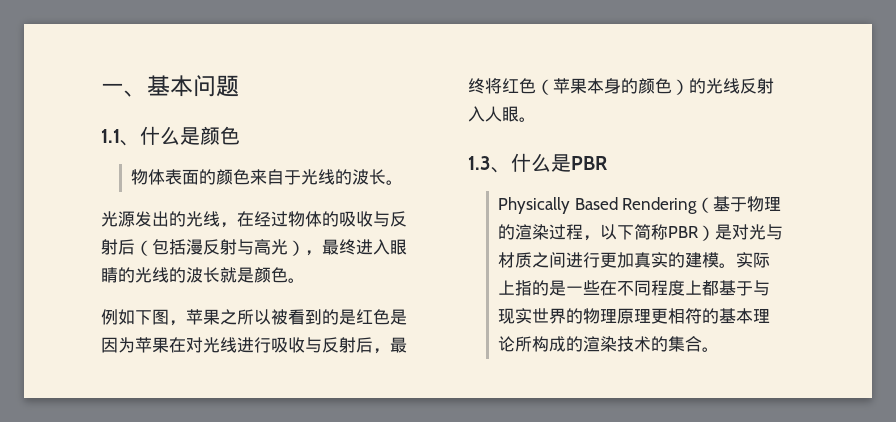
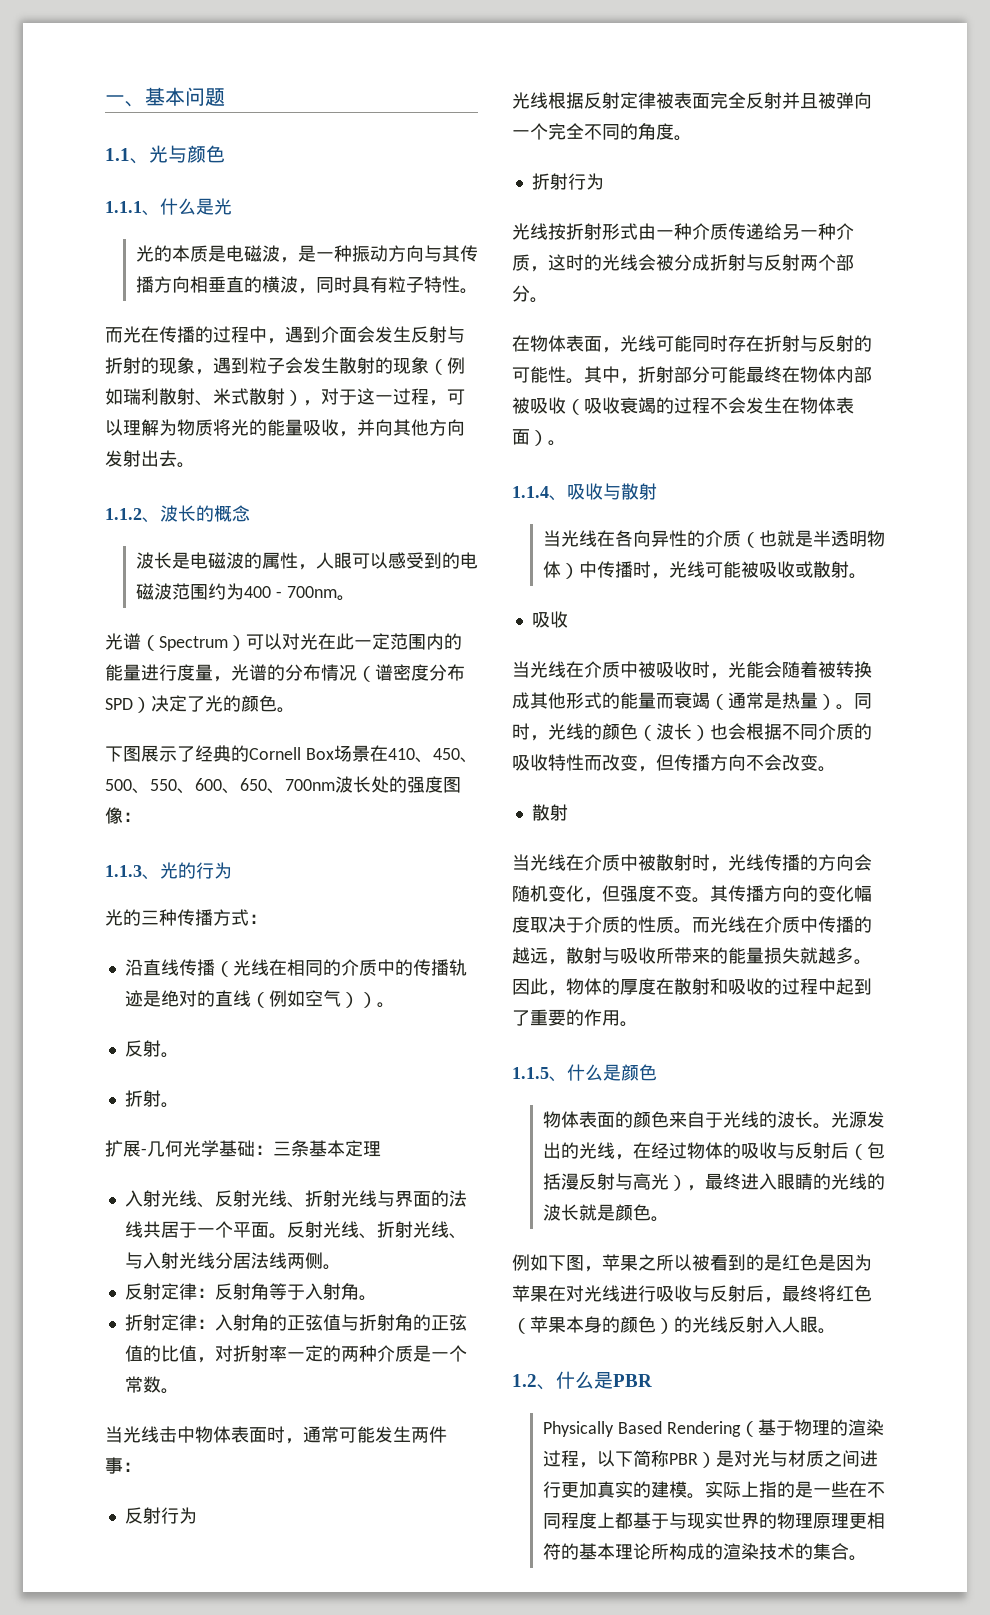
(140, 143) none -> [149,145,225,163] [105,198,232,216] [135,245,478,263] [135,276,478,294] [105,326,465,344] [105,357,465,375] [105,388,465,406] [105,419,465,437] [105,450,195,468] [105,505,250,523] [135,552,478,570] [135,583,355,601] [105,633,462,651] [105,664,465,682] [105,695,295,713] [105,745,478,763] [105,776,461,794] [105,807,141,824] [105,862,232,880] [105,909,267,926] [124,959,467,977] [124,990,395,1008] [124,1040,179,1058] [124,1090,179,1108] [105,1140,381,1157] [124,1190,467,1208] [124,1221,467,1239] [124,1252,341,1270] [124,1283,377,1301] [124,1314,467,1331] [124,1345,467,1363] [124,1376,179,1394] [105,1426,447,1444] [105,1457,141,1474] [124,1507,197,1524] [512,92,872,109] [512,123,692,141] [531,173,604,190] [512,223,854,240] [512,254,854,272] [512,285,548,303] [512,335,872,353] [512,366,872,384] [512,397,854,415] [512,429,566,446] [512,483,657,501] [542,530,885,548] [542,561,867,579] [531,611,568,628] [512,661,872,679] [512,692,872,710] [512,723,872,741] [512,754,836,772] [531,804,568,821] [512,854,872,872] [512,885,872,903] [512,916,872,934] [512,947,872,965] [512,978,872,996] [512,1009,638,1027] [512,1067,567,1082] 光与颜色 // 1.1.1、什么是光 // 光的本质是电磁波，是一种振动方向与其传播方向相垂直的横波，同时具有粒子特性。 // 而光在传播的过程中，遇到介面会发生反射与折射的现象，遇到粒子会发生散射的现象（例如瑞利散射、米式散射），对于这一过程，可以理解为物质将光的能量吸收，并向其他方向发射出去。 // 1.1.2、波长的概念 // 波长是电磁波的属性，人眼可以感受到的电磁波范围约为400 - 700nm。 // 光谱（Spectrum）可以对光在此一定范围内的能量进行度量，光谱的分布情况（谱密度分布SPD）决定了光的颜色。 // 下图展示了经典的Cornell Box场景在410、450、500、550、600、650、700nm波长处的强度图像： // 1.1.3、光的行为 // 光的三种传播方式： // 沿直线传播（光线在相同的介质中的传播轨迹是绝对的直线（例如空气））。 // 反射。 // 折射。 // 扩展-几何光学基础：三条基本定理 // 入射光线、反射光线、折射光线与界面的法线共居于一个平面。反射光线、折射光线、与入射光线分居法线两侧。 // 反射定律：反射角等于入射角。 // 折射定律：入射角的正弦值与折射角的正弦值的比值，对折射率一定的两种介质是一个常数。 // 当光线击中物体表面时，通常可能发生两件事： // 反射行为 // 光线根据反射定律被表面完全反射并且被弹向一个完全不同的角度。 // 折射行为 // 光线按折射形式由一种介质传递给另一种介质，这时的光线会被分成折射与反射两个部分。 // 在物体表面，光线可能同时存在折射与反射的可能性。其中，折射部分可能最终在物体内部被吸收（吸收衰竭的过程不会发生在物体表面）。 // 1.1.4、吸收与散射 // 当光线在各向异性的介质（也就是半透明物体）中传播时，光线可能被吸收或散射。 // 吸收 // 当光线在介质中被吸收时，光能会随着被转换成其他形式的能量而衰竭（通常是热量）。同时，光线的颜色（波长）也会根据不同介质的吸收特性而改变，但传播方向不会改变。 // 散射 // 当光线在介质中被散射时，光线传播的方向会随机变化，但强度不变。其传播方向的变化幅度取决于介质的性质。而光线在介质中传播的越远，散射与吸收所带来的能量损失就越多。因此，物体的厚度在散射和吸收的过程中起到了重要的作用。 // 1.1.5、
(404, 182) // -> (831, 1126) none
[468,156,491,170] 1.3 -> [512,1374,537,1387] 1.2

